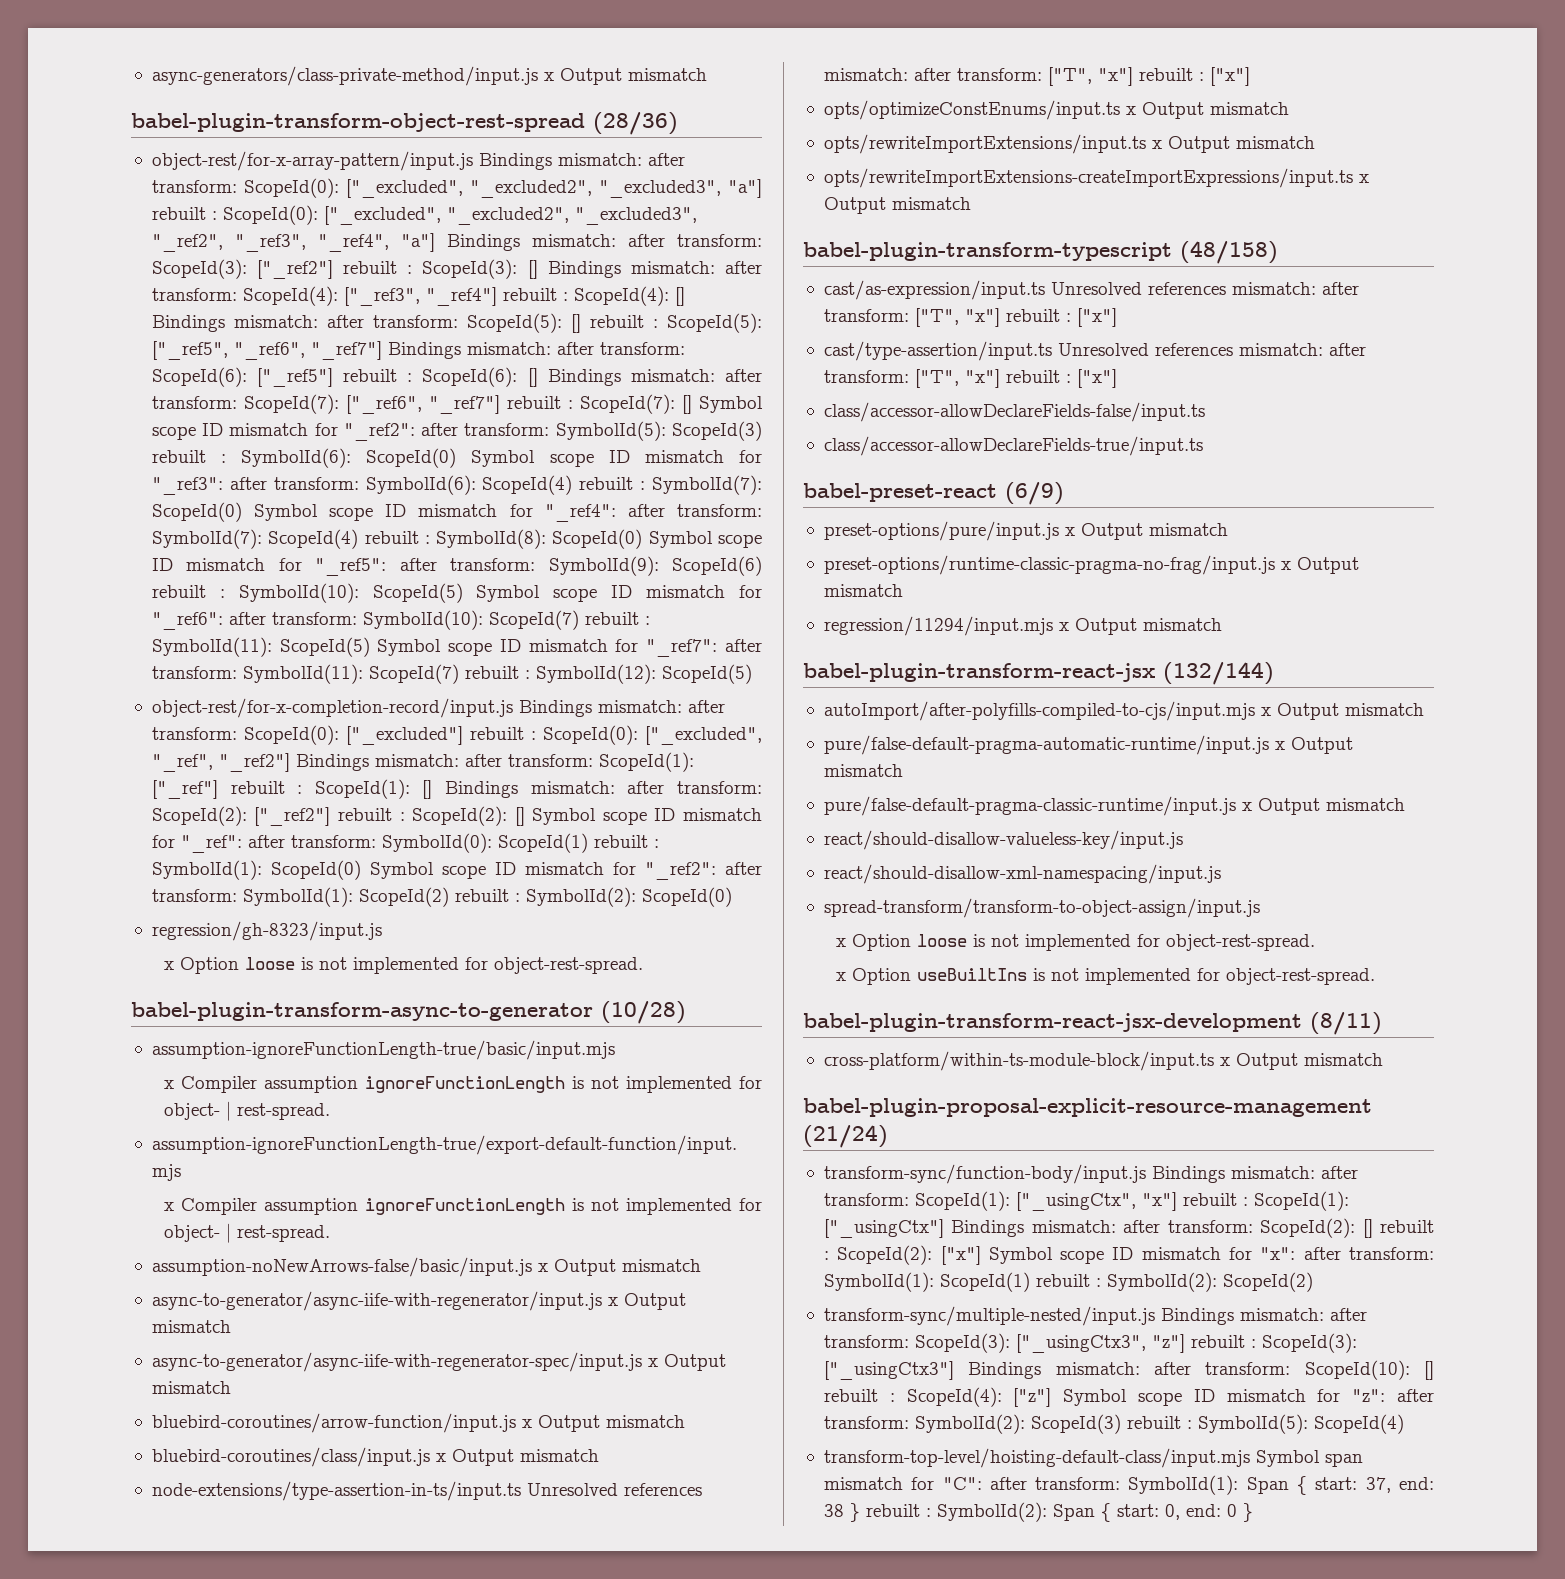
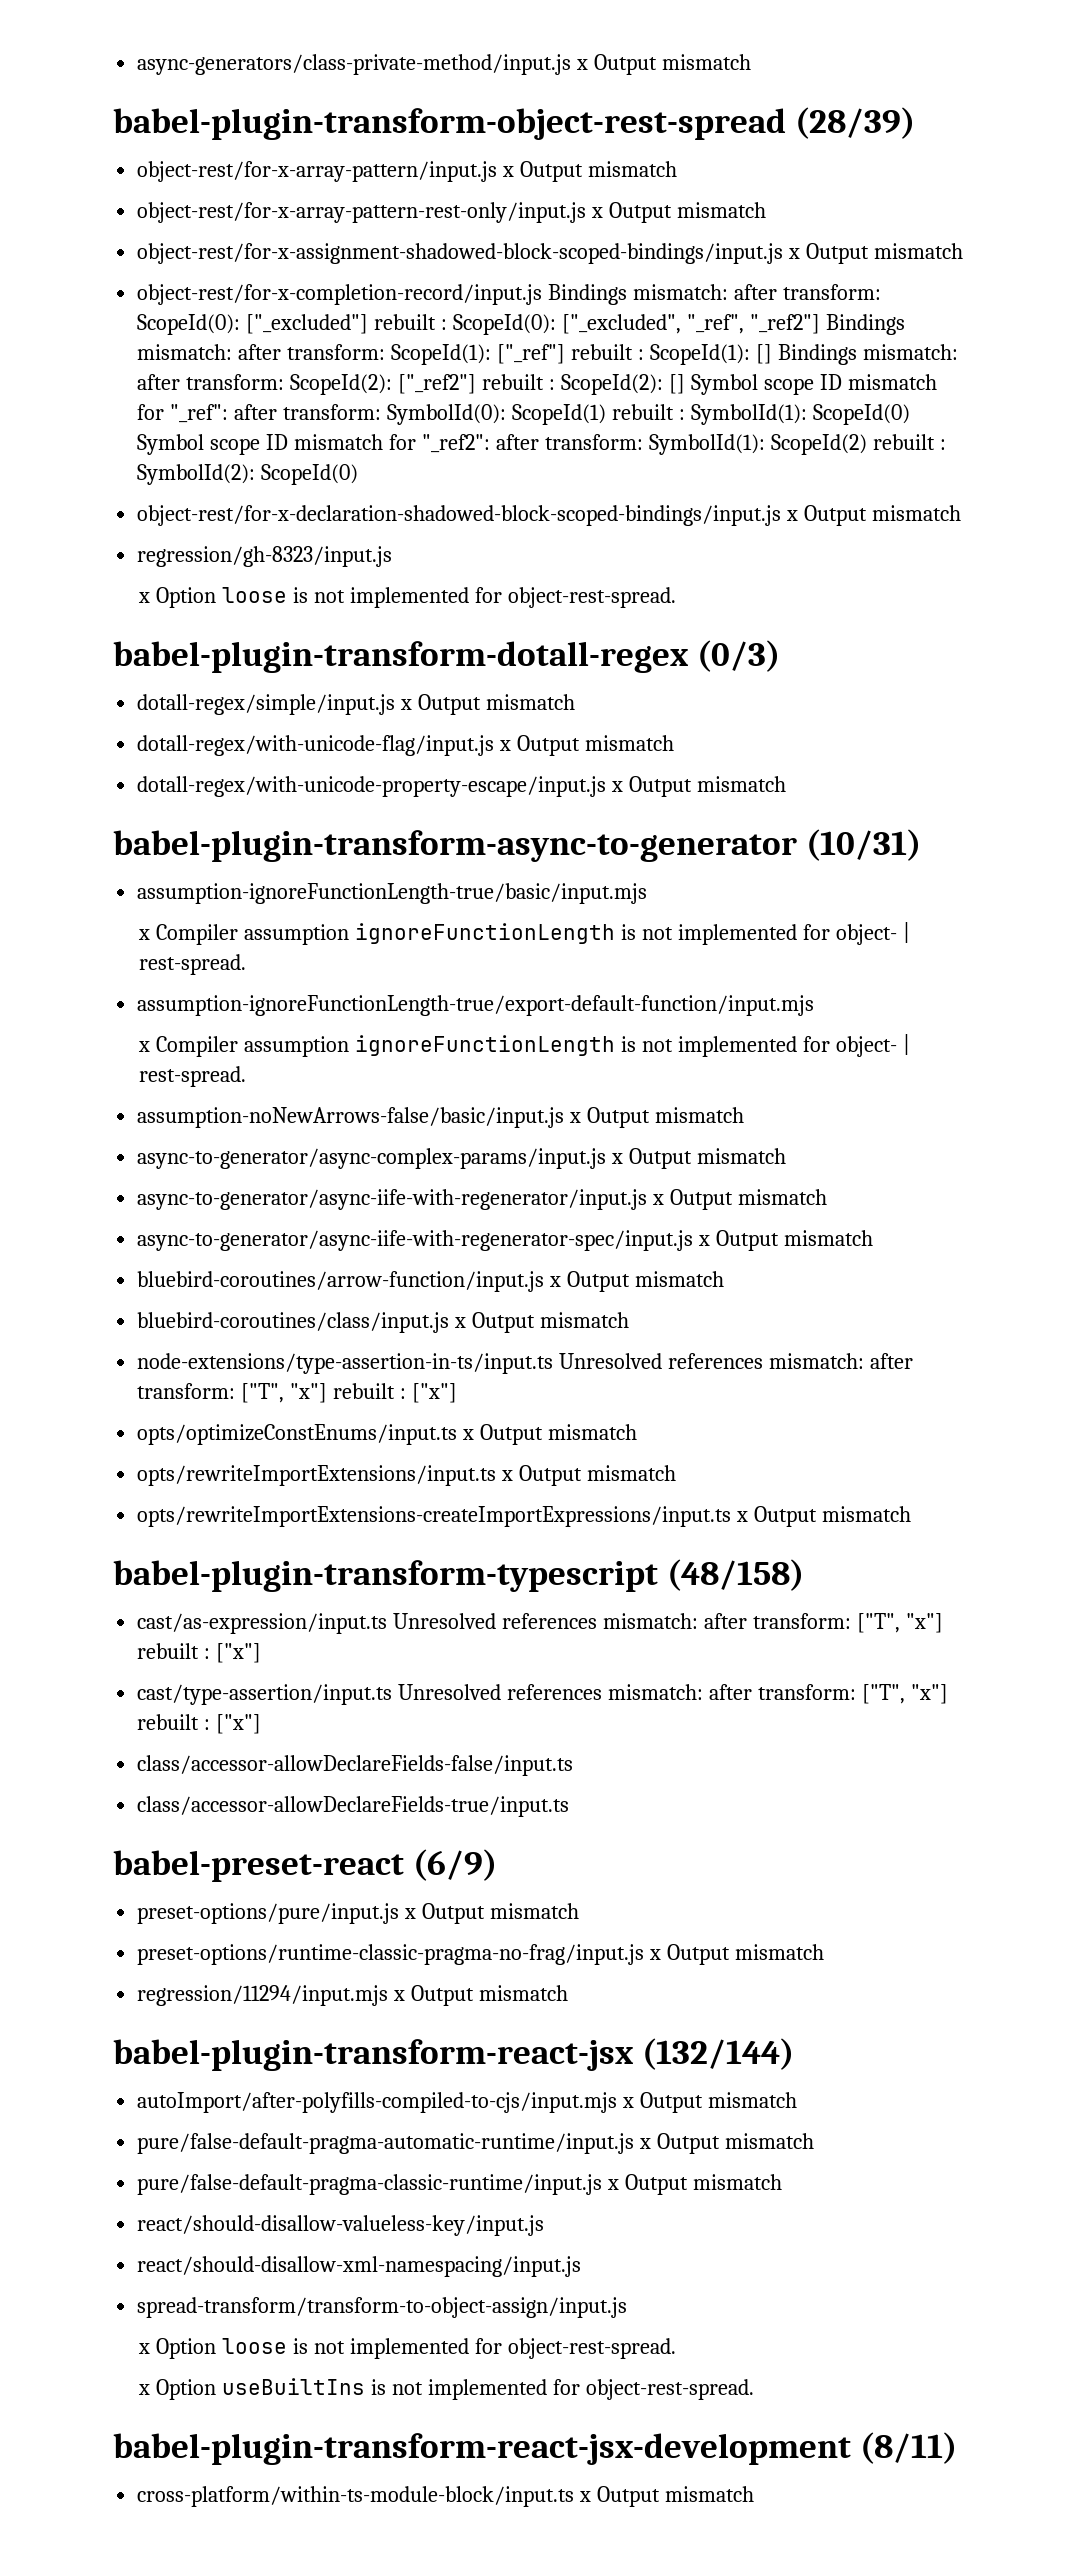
[593,112,678,135] (28/36) -> [795,107,916,139] (28/39)
[478,153,685,170] [151,178,762,198] [151,205,697,225] [151,233,763,252] [151,259,762,279] [151,286,685,306] [151,313,762,333] [151,341,685,360] [151,367,762,387] [151,394,763,414] [151,421,762,441] [151,448,762,468] [151,475,762,495] [151,502,762,522] [151,529,762,549] [151,556,762,576] [151,583,762,603] [151,610,650,630] [151,637,762,657] [151,664,752,684] Bindings mismatch: after transform: ScopeId(0): ["_excluded", "_excluded2", "_excluded3", "a"] rebuilt : ScopeId(0): ["_excluded", "_excluded2", "_excluded3", "_ref2", "_ref3", "_ref4", "a"] Bindings mismatch: after transform: ScopeId(3): ["_ref2"] rebuilt : ScopeId(3): [] Bindings mismatch: after transform: ScopeId(4): ["_ref3", "_ref4"] rebuilt : ScopeId(4): [] Bindings mismatch: after transform: ScopeId(5): [] rebuilt : ScopeId(5): ["_ref5", "_ref6", "_ref7"] Bindings mismatch: after transform: ScopeId(6): ["_ref5"] rebuilt : ScopeId(6): [] Bindings mismatch: after transform: ScopeId(7): ["_ref6", "_ref7"] rebuilt : ScopeId(7): [] Symbol scope ID mismatch for "_ref2": after transform: SymbolId(5): ScopeId(3) rebuilt : SymbolId(6): ScopeId(0) Symbol scope ID mismatch for "_ref3": after transform: SymbolId(6): ScopeId(4) rebuilt : SymbolId(7): ScopeId(0) Symbol scope ID mismatch for "_ref4": after transform: SymbolId(7): ScopeId(4) rebuilt : SymbolId(8): ScopeId(0) Symbol scope ID mismatch for "_ref5": after transform: SymbolId(9): ScopeId(6) rebuilt : SymbolId(10): ScopeId(5) Symbol scope ID mismatch for "_ref6": after transform: SymbolId(10): ScopeId(7) rebuilt : SymbolId(11): ScopeId(5) Symbol scope ID mismatch for "_ref7": after transform: SymbolId(11): ScopeId(7) rebuilt : SymbolId(12): ScopeId(5) -> [502,161,678,182] [137,202,767,223] [137,243,964,264] x Output mismatch // object-rest/for-x-array-pattern-rest-only/input.js x Output mismatch // object-rest/for-x-assignment-shadowed-block-scoped-bindings/input.js x Output mismatch
(732, 897) none -> [137,505,962,526] // object-rest/for-x-declaration-shadowed-block-scoped-bindings/input.js x Output mismatch
(644, 965) none -> [113,640,781,673] [137,694,576,715] [137,735,675,756] [137,776,787,797] // babel-plugin-transform-dotall-regex (0/3) // dotall-regex/simple/input.js x Output mismatch // dotall-regex/with-unicode-flag/input.js x Output mismatch // dotall-regex/with-unicode-property-escape/input.js x Output mismatch
[601,1001,686,1024] (10/28) -> [806,829,922,861] (10/31)
(701, 1265) none -> [137,1148,787,1169] // async-to-generator/async-complex-params/input.js x Output mismatch
[803,1098,1372,1117] [803,1125,888,1148] [823,1164,1358,1184] [823,1191,1349,1211] [823,1218,1434,1238] [823,1245,1434,1265] [823,1272,1313,1292] [823,1306,1367,1326] [823,1333,1357,1353] [823,1360,1434,1380] [823,1387,1434,1407] [823,1414,1404,1434] [823,1448,1363,1468] [823,1475,1434,1495] [823,1502,1253,1522] // babel-plugin-proposal-explicit-resource-management (21/24) // transform-sync/function-body/input.js Bindings mismatch: after transform: ScopeId(1): ["_usingCtx", "x"] rebuilt : ScopeId(1): ["_usingCtx"] Bindings mismatch: after transform: ScopeId(2): [] rebuilt : ScopeId(2): ["x"] Symbol scope ID mismatch for "x": after transform: SymbolId(1): ScopeId(1) rebuilt : SymbolId(2): ScopeId(2) // transform-sync/multiple-nested/input.js Bindings mismatch: after transform: ScopeId(3): ["_usingCtx3", "z"] rebuilt : ScopeId(3): ["_usingCtx3"] Bindings mismatch: after transform: ScopeId(10): [] rebuilt : ScopeId(4): ["z"] Symbol scope ID mismatch for "z": after transform: SymbolId(2): ScopeId(3) rebuilt : SymbolId(5): ScopeId(4) // transform-top-level/hoisting-default-class/input.mjs Symbol span mismatch for "C": after transform: SymbolId(1): Span { start: 37, end: 38 } rebuilt : SymbolId(2): Span { start: 0, end: 0 } -> (755, 2494) none

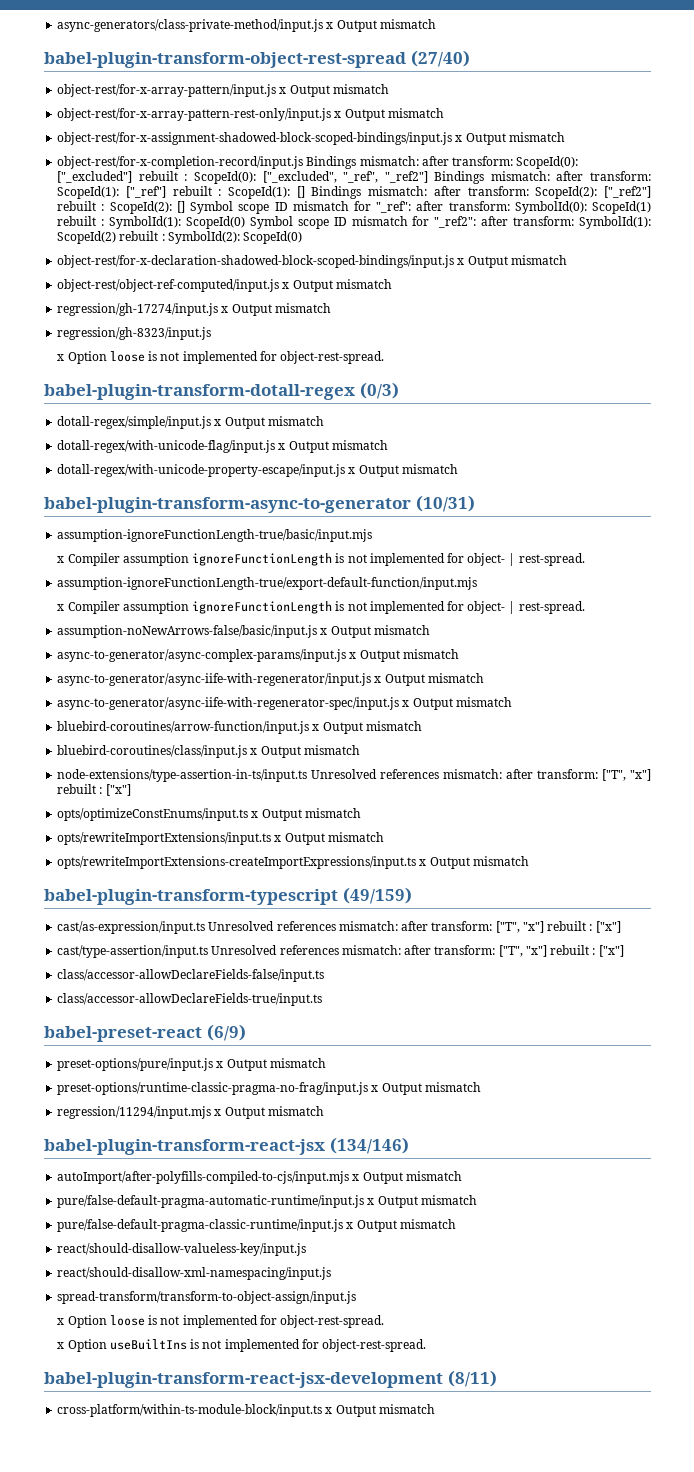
[795,107,916,139] (28/39) -> [410,50,470,67] (27/40)
(962, 513) none -> [57,279,392,292] [57,303,331,316] // object-rest/object-ref-computed/input.js x Output mismatch // regression/gh-17274/input.js x Output mismatch
[667,1559,805,1591] (48/158) -> [342,887,412,904] (49/159)
[642,2038,795,2070] (132/144) -> [329,1137,409,1154] (134/146)

